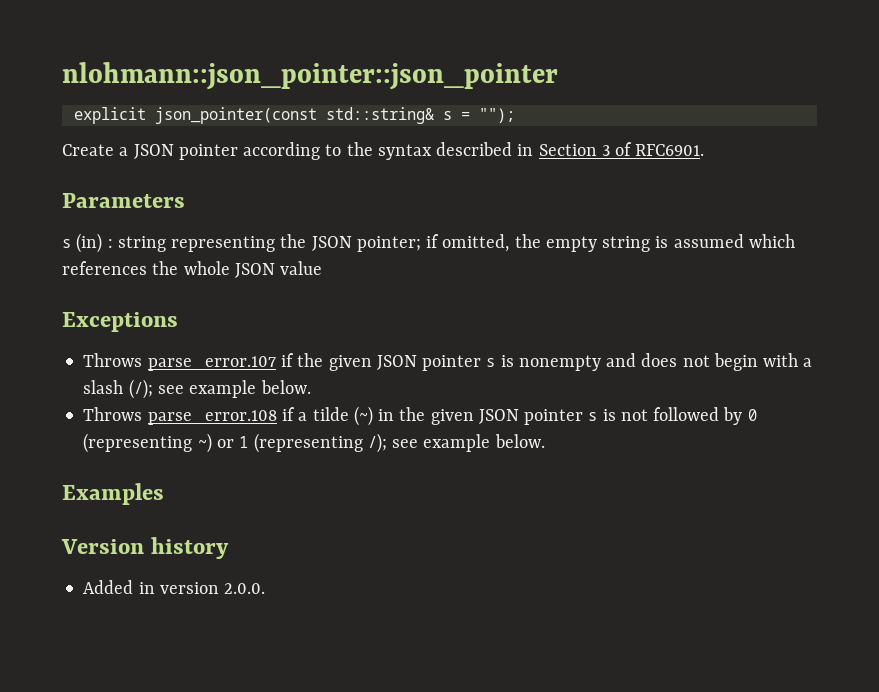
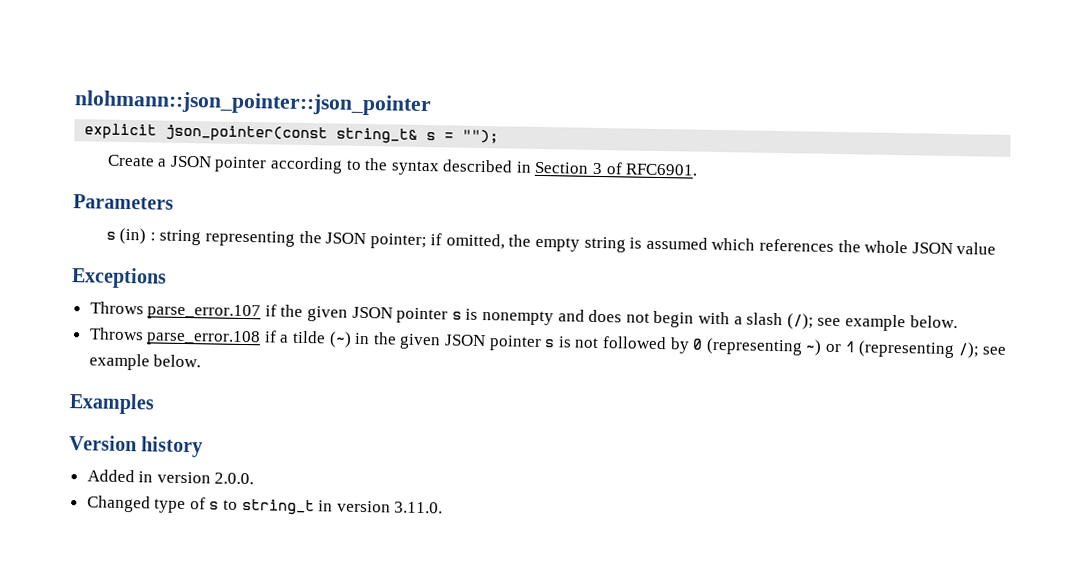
[325,107,434,124] std::string& -> [336,127,419,144] string_t&
(266, 588) none -> [86,495,444,516] // Changed type of s to string_t in version 3.11.0.

